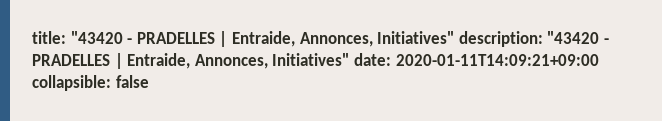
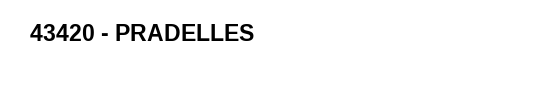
[32,31,609,47] [32,53,599,69] [32,75,149,91] title: "43420 - PRADELLES | Entraide, Annonces, Initiatives" description: "43420 - PRADELLES | Entraide, Annonces, Initiatives" date: 2020-01-11T14:09:21+09:00 collapsible: false -> [30,24,255,41] 43420 - PRADELLES

